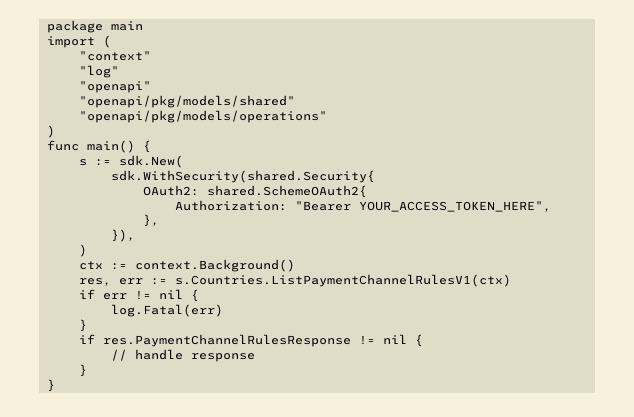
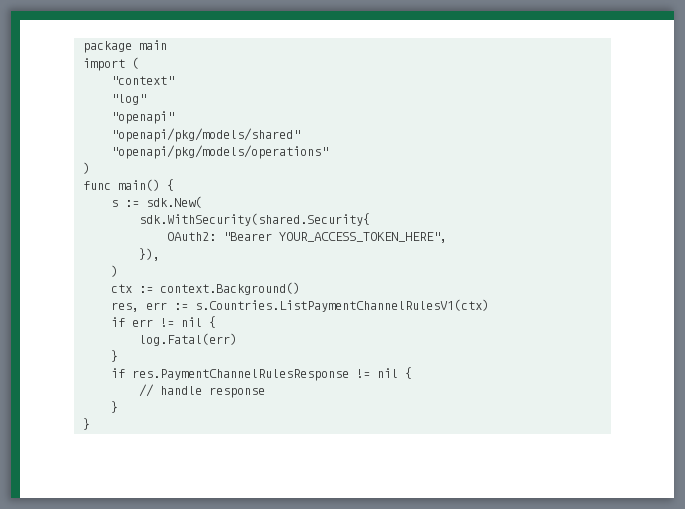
[206,185,367,198] [174,200,287,211] shared.SchemeOAuth2{ // Authorization: -> (216, 236) none
[142,214,159,227] // }, -> (447, 237) none

